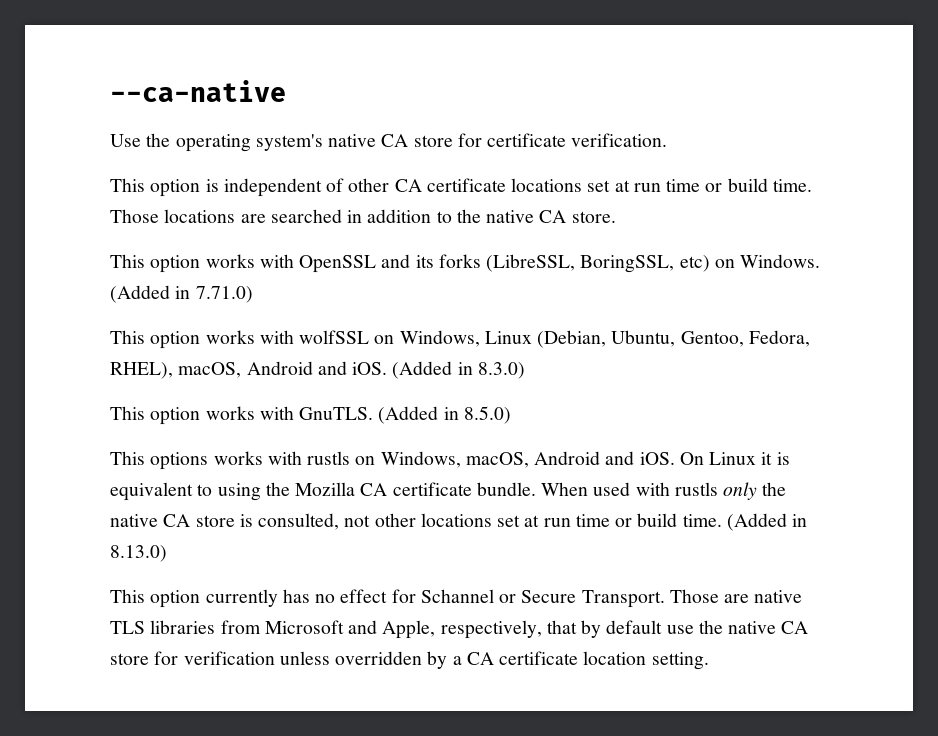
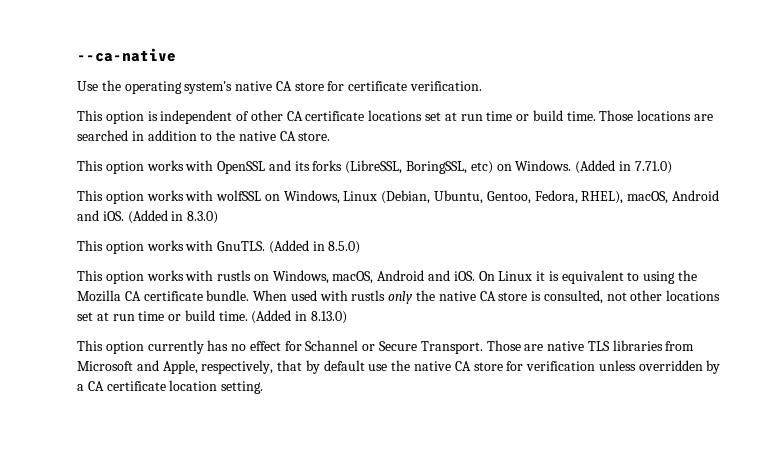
[150,452,209,470] options -> [105,271,144,284] option

